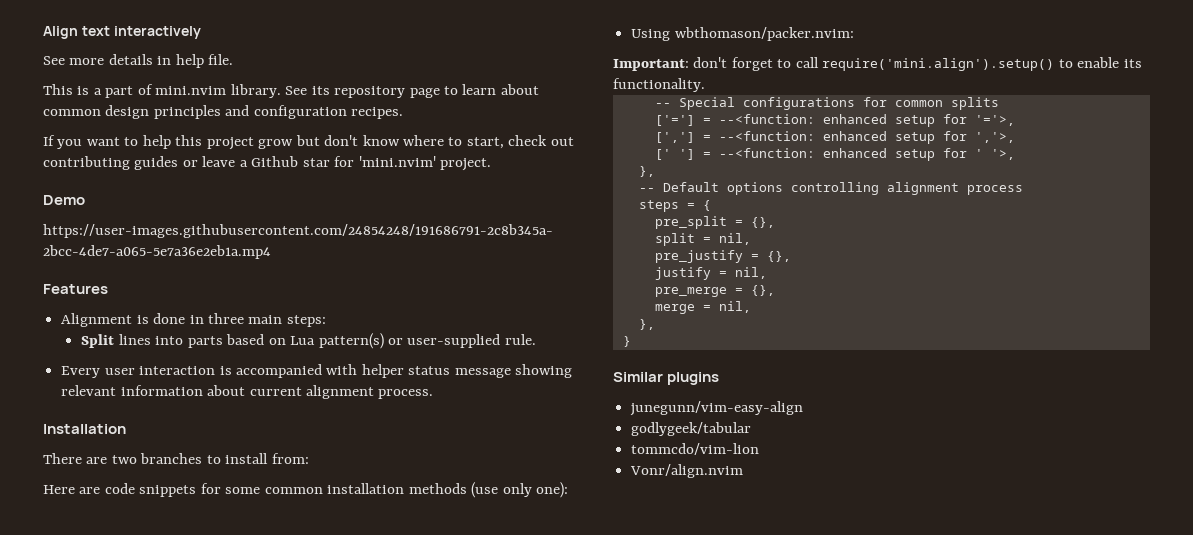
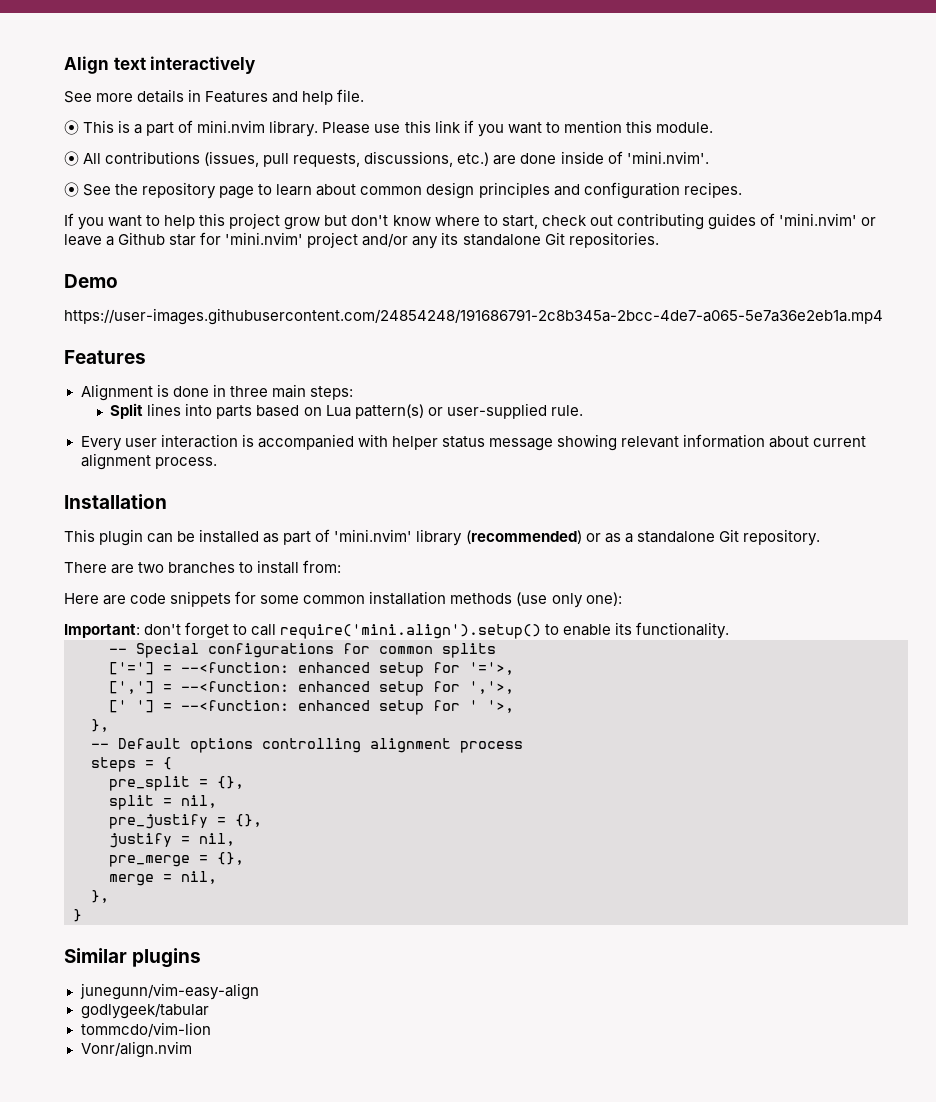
(172, 60) none -> [205,91,299,103] Features and
(234, 59) none -> [64,120,79,135] ⦿
[285,86,330,95] See its -> [322,120,713,137] [64,151,709,167] [64,182,139,197] Please use this link if you want to mention this module. // ⦿ All contributions (issues, pull requests, discussions, etc.) are done inside of 'mini.nvim'. // ⦿ See the
(179, 163) none -> [759,213,857,226] of 'mini.nvim'
[440,158,492,171] project. -> [307,232,659,249] project and/or any its standalone Git repositories.
(126, 429) none -> [64,529,820,546] // This plugin can be installed as part of 'mini.nvim' library (recommended) or as a standalone Git repository.
[631,27,854,41] // Using wbthomason/packer.nvim: -> (622, 599) none

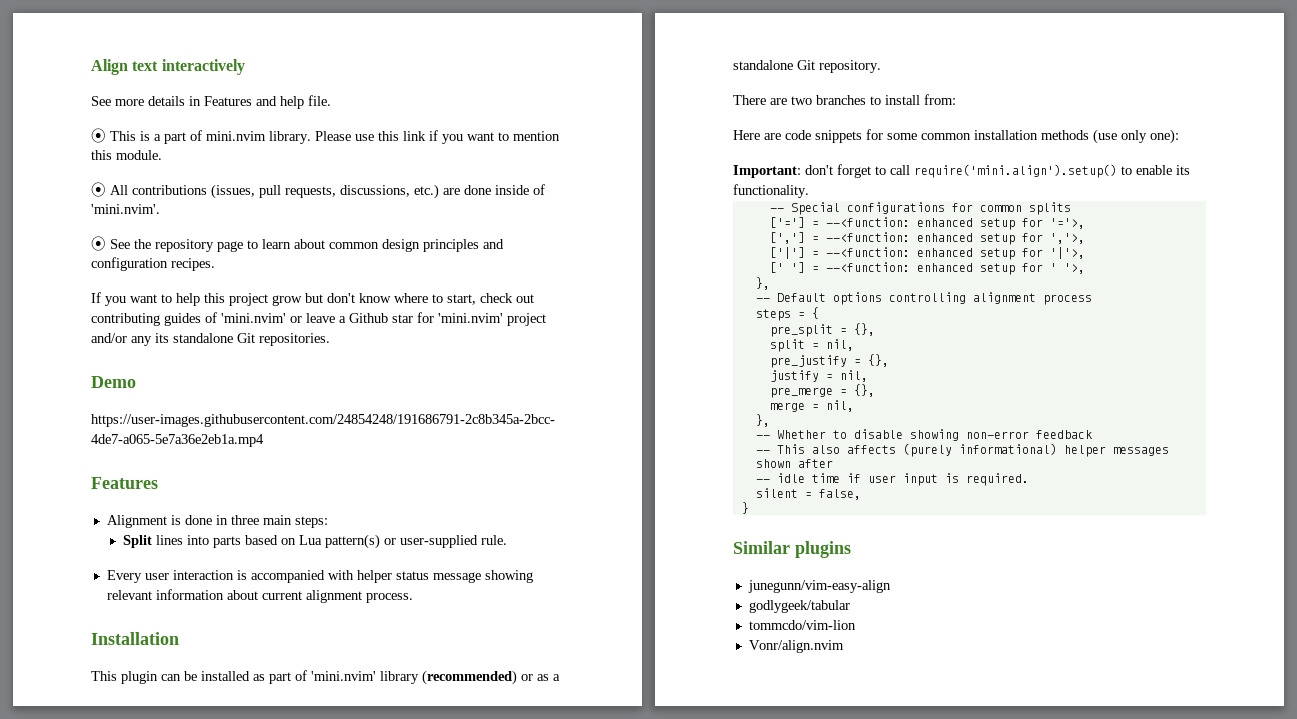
(514, 687) none -> [769,247,1085,260] // ['|'] = --<function: enhanced setup for '|'>,
(109, 896) none -> [755,429,1092,441] [755,443,1169,457] [755,459,833,468] [755,473,1029,486] [755,488,861,500] // -- Whether to disable showing non-error feedback // -- This also affects (purely informational) helper messages shown after // -- idle time if user input is required. // silent = false,

